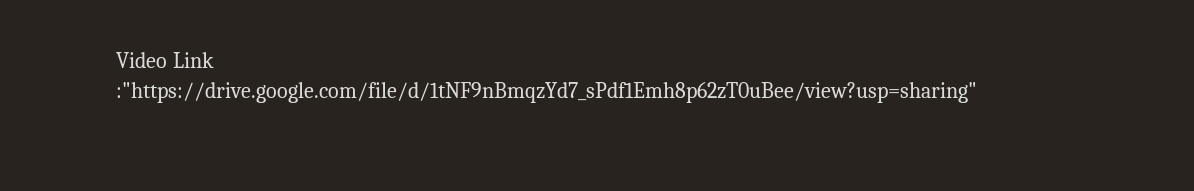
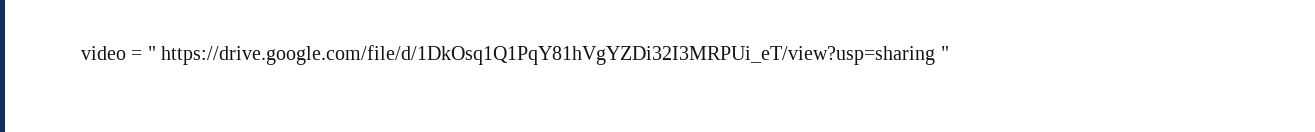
[116,52,214,68] [116,82,977,103] Video Link :"https://drive.google.com/file/d/1tNF9nBmqzYd7_sPdf1Emh8p62zT0uBee/view?usp=sharing" -> [81,45,949,65] video = " https://drive.google.com/file/d/1DkOsq1Q1PqY81hVgYZDi32I3MRPUi_eT/view?usp=sharing "

